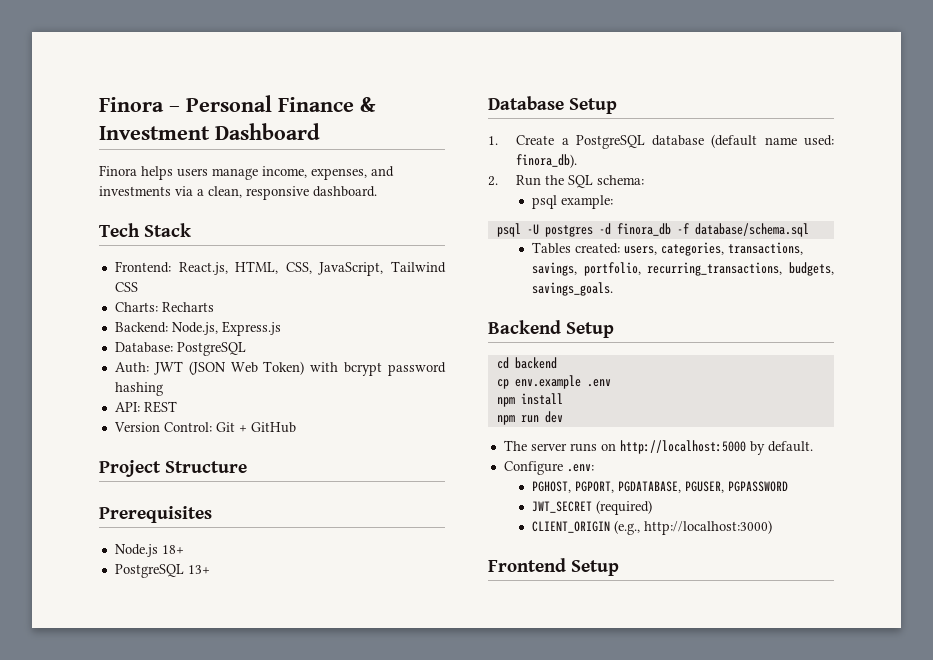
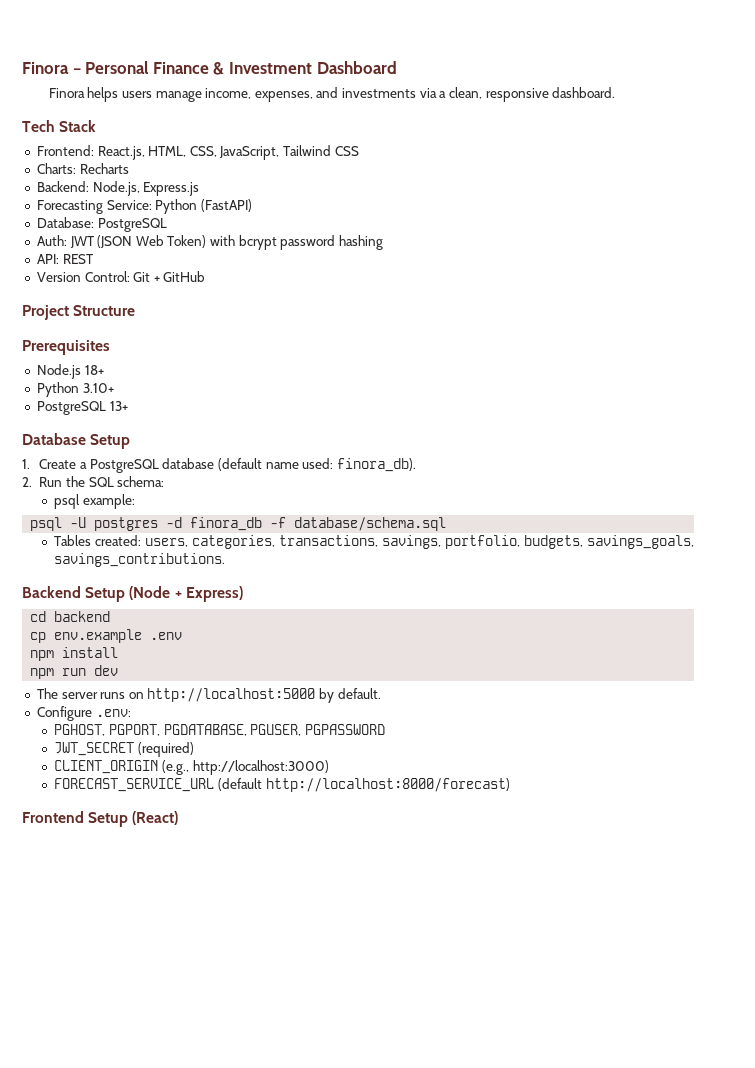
(281, 328) none -> [36,199,252,214] // Forecasting Service: Python (FastAPI)
(184, 549) none -> [36,382,114,397] // Python 3.10+
[647,262,834,276] [532,282,614,296] recurring_transactions, budgets, savings_goals. -> [524,535,694,549] [54,553,226,567] budgets, savings_goals, savings_contributions.
(615, 330) none -> [129,586,243,602] (Node + Express)
(773, 527) none -> [54,778,510,792] // FORECAST_SERVICE_URL (default http://localhost:8000/forecast)
(620, 568) none -> [132,811,179,825] (React)

